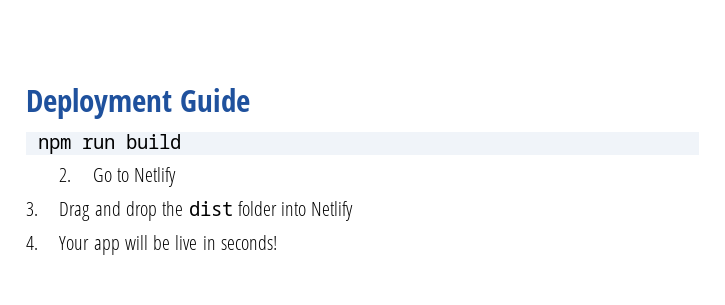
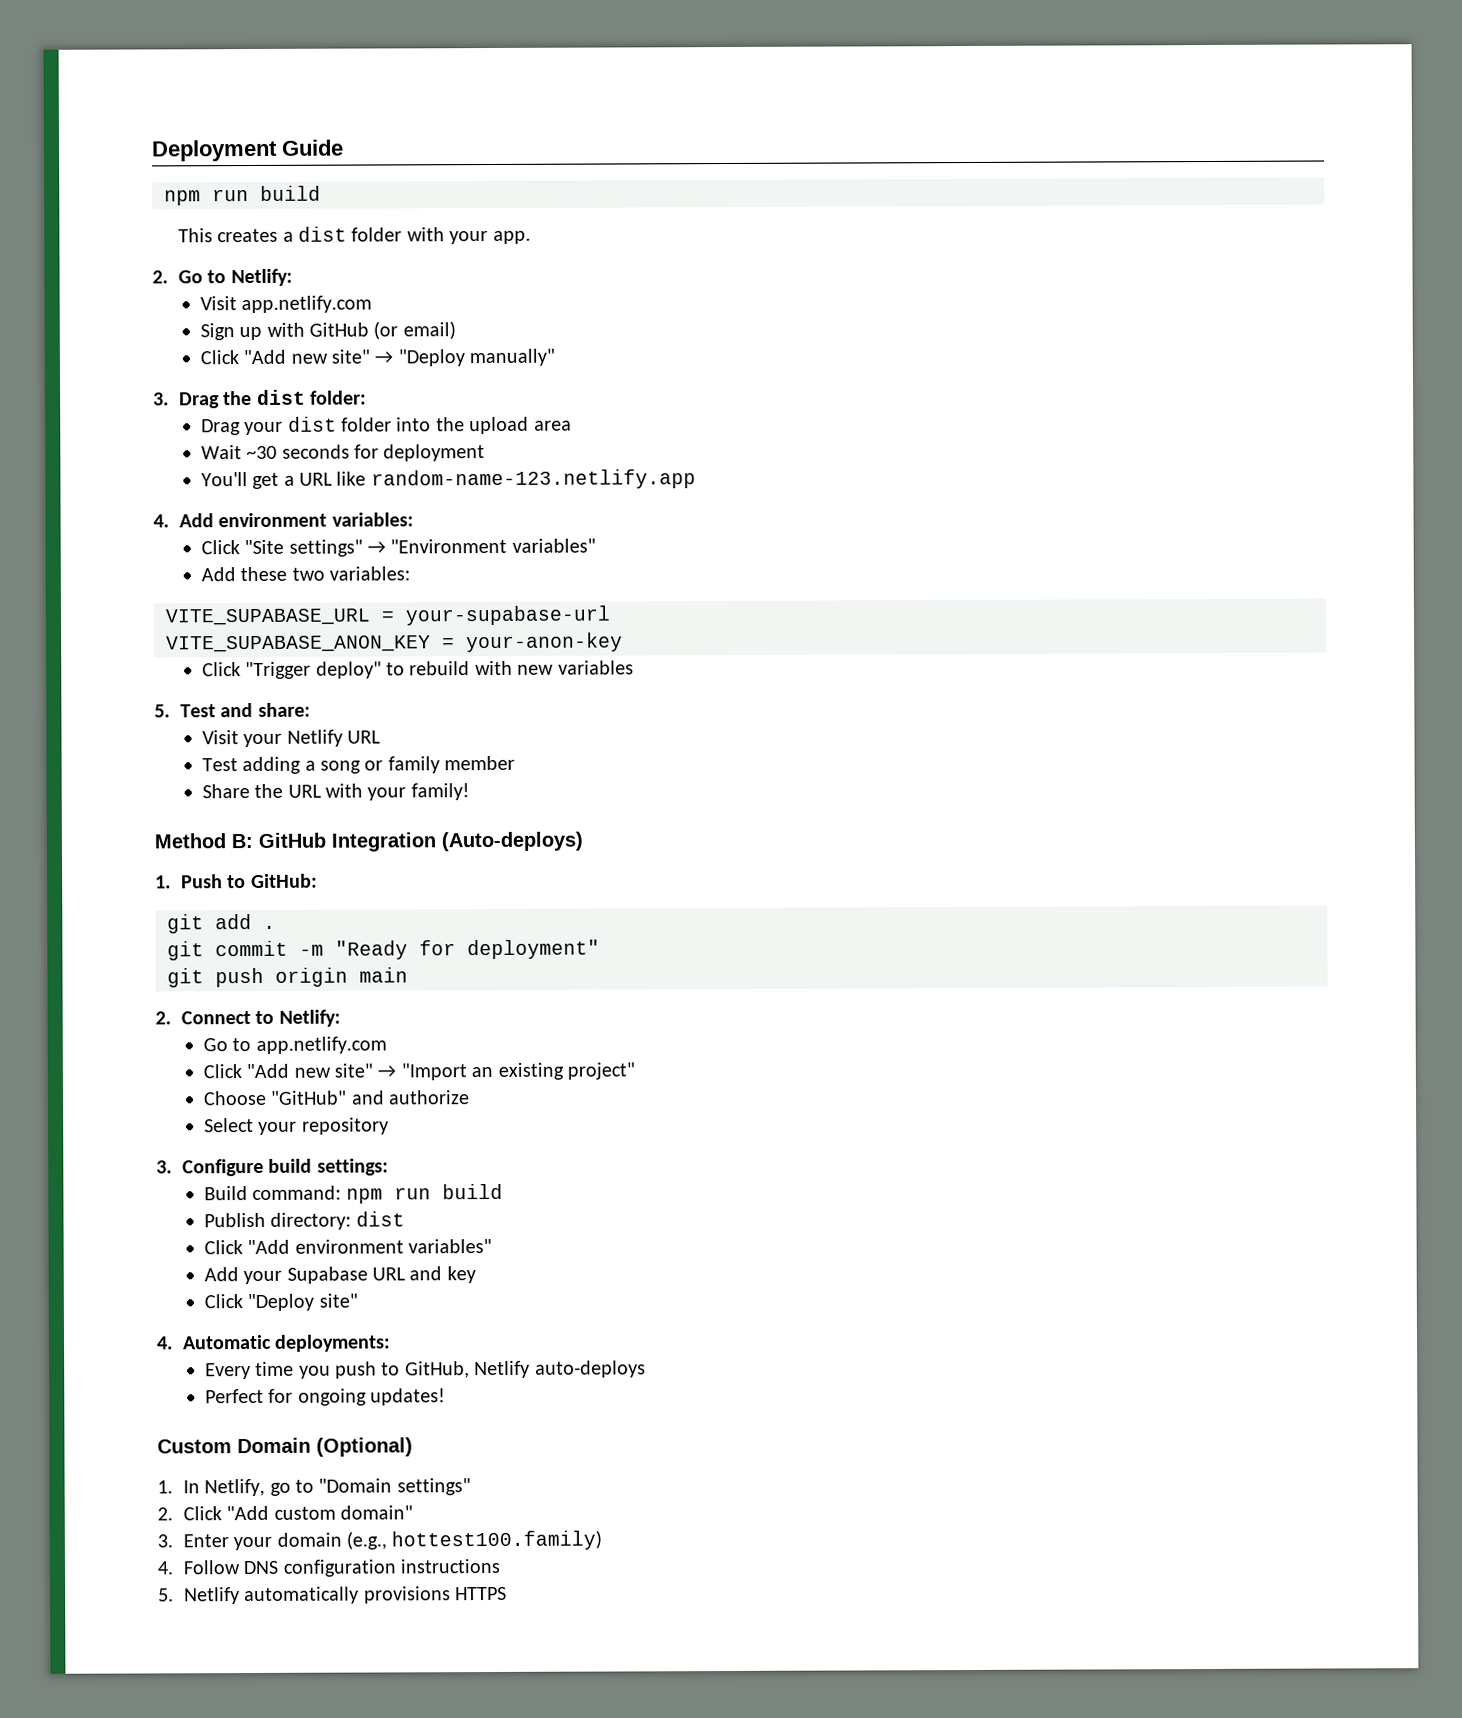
[59,167,177,187] [26,201,354,221] [26,235,278,255] 2. Go to Netlify // 3. Drag and drop the dist folder into Netlify // 4. Your app will be live in seconds! -> [177,226,531,245] [152,268,293,287] [199,295,373,314] [199,321,456,341] [199,348,556,367] [153,389,367,409] [200,416,572,436] [200,444,486,462] [200,469,696,490] [153,512,414,528] [200,538,596,557] [200,566,410,582] [165,605,611,626] [166,632,623,653] [201,660,634,680] [154,702,311,718] [201,729,381,748] [201,755,516,775] [201,783,470,801] [154,831,583,852] [155,873,318,889] [167,914,276,934] [167,939,600,961] [167,967,408,988] [155,1009,341,1027] [202,1036,387,1054] [202,1062,635,1081] [202,1090,470,1106] [203,1117,389,1135] [156,1158,389,1177] [203,1183,503,1204] [203,1211,405,1230] [203,1239,492,1255] [203,1266,476,1285] [203,1293,358,1312] [156,1334,392,1352] [204,1360,646,1380] [204,1388,446,1406] [157,1437,413,1457] [157,1478,471,1497] [157,1505,413,1521] [157,1530,603,1551] [157,1558,500,1577] [158,1586,507,1605] This creates a dist folder with your app. // 2. Go to Netlify: // Visit app.netlify.com // Sign up with GitHub (or email) // Click "Add new site" → "Deploy manually" // 3. Drag the dist folder: // Drag your dist folder into the upload area // Wait ~30 seconds for deployment // You'll get a URL like random-name-123.netlify.app // 4. Add environment variables: // Click "Site settings" → "Environment variables" // Add these two variables: // VITE_SUPABASE_URL = your-supabase-url // VITE_SUPABASE_ANON_KEY = your-anon-key // Click "Trigger deploy" to rebuild with new variables // 5. Test and share: // Visit your Netlify URL // Test adding a song or family member // Share the URL with your family! // Method B: GitHub Integration (Auto-deploys) // 1. Push to GitHub: // git add . // git commit -m "Ready for deployment" // git push origin main // 2. Connect to Netlify: // Go to app.netlify.com // Click "Add new site" → "Import an existing project" // Choose "GitHub" and authorize // Select your repository // 3. Configure build settings: // Build command: npm run build // Publish directory: dist // Click "Add environment variables" // Add your Supabase URL and key // Click "Deploy site" // 4. Automatic deployments: // Every time you push to GitHub, Netlify auto-deploys // Perfect for ongoing updates! // Custom Domain (Optional) // 1. In Netlify, go to "Domain settings" // 2. Click "Add custom domain" // 3. Enter your domain (e.g., hottest100.family) // 4. Follow DNS configuration instructions // 5. Netlify automatically provisions HTTPS

